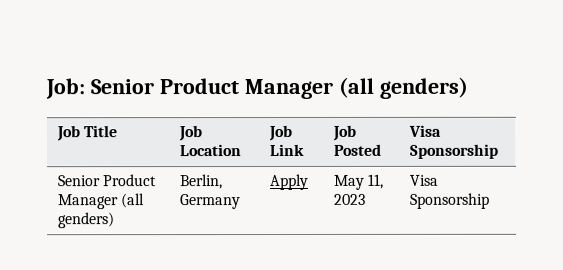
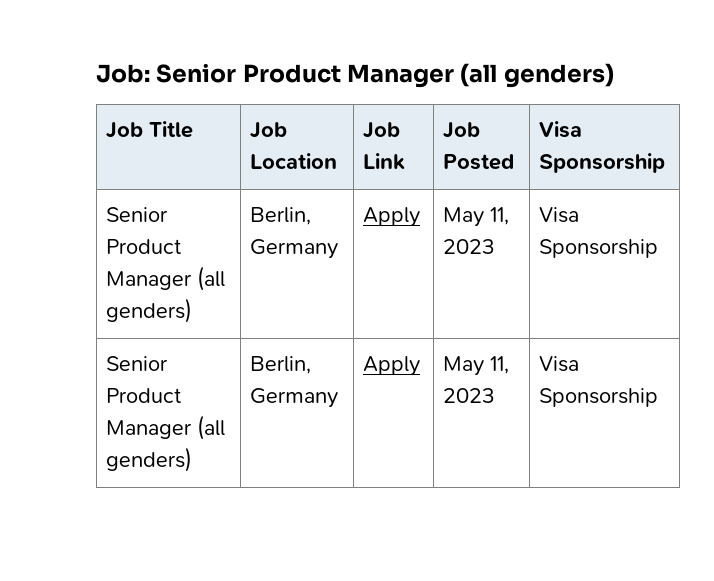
(491, 200) none -> [106,356,169,371] [106,388,182,403] [106,415,226,440] [106,447,193,472] [250,356,312,374] [250,388,339,408] [363,356,421,376] [443,356,510,376] [443,388,496,403] [539,356,580,372] [539,388,659,407] // Senior Product Manager (all genders) | Berlin, Germany | Apply | May 11, 2023 | Visa Sponsorship

